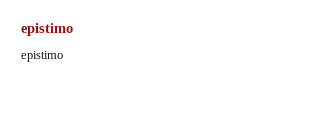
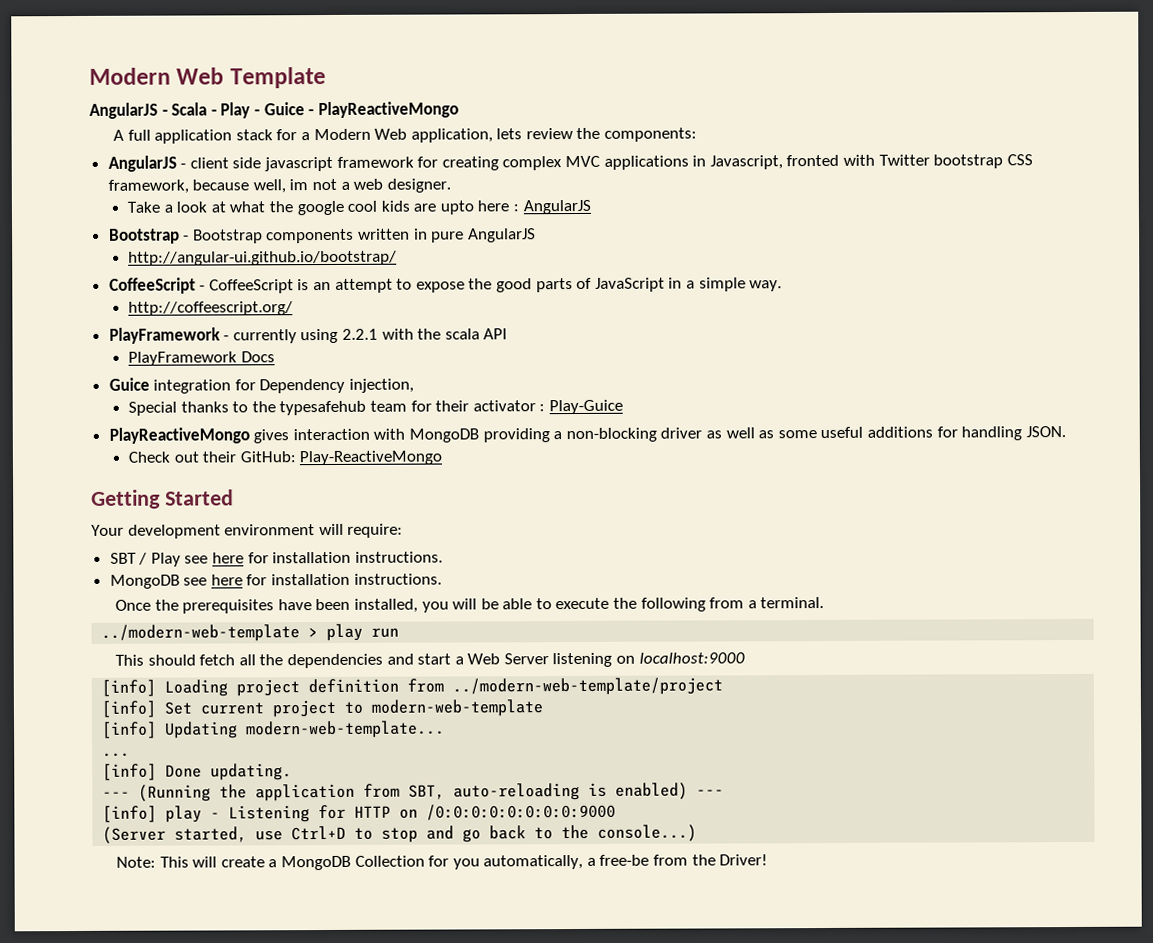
[21,23,73,36] [21,51,63,62] epistimo // epistimo -> [89,67,326,89] [89,101,459,119] [112,127,698,144] [107,154,1033,172] [107,178,451,194] [126,199,591,216] [108,228,536,244] [127,250,397,266] [108,277,783,294] [127,301,293,316] [108,327,508,344] [127,351,275,366] [108,377,415,394] [127,399,623,416] [108,426,1066,444] [127,450,443,466] [91,489,234,509] [91,523,404,539] [109,551,443,567] [109,573,442,589] [114,597,825,614] [101,623,400,642] [114,652,745,669] [101,677,724,697] [101,699,544,718] [102,720,446,739] [102,752,131,757] [102,763,293,781] [102,782,725,802] [102,803,617,823] [102,824,698,844] [115,854,769,871] Modern Web Template // AngularJS - Scala - Play - Guice - PlayReactiveMongo // A full application stack for a Modern Web application, lets review the components: // AngularJS - client side javascript framework for creating complex MVC applications in Javascript, fronted with Twitter bootstrap CSS framework, because well, im not a web designer. // Take a look at what the google cool kids are upto here : AngularJS // Bootstrap - Bootstrap components written in pure AngularJS // http://angular-ui.github.io/bootstrap/ // CoffeeScript - CoffeeScript is an attempt to expose the good parts of JavaScript in a simple way. // http://coffeescript.org/ // PlayFramework - currently using 2.2.1 with the scala API // PlayFramework Docs // Guice integration for Dependency injection, // Special thanks to the typesafehub team for their activator : Play-Guice // PlayReactiveMongo gives interaction with MongoDB providing a non-blocking driver as well as some useful additions for handling JSON. // Check out their GitHub: Play-ReactiveMongo // Getting Started // Your development environment will require: // SBT / Play see here for installation instructions. // MongoDB see here for installation instructions. // Once the prerequisites have been installed, you will be able to execute the following from a terminal. // ../modern-web-template > play run // This should fetch all the dependencies and start a Web Server listening on localhost:9000 // [info] Loading project definition from ../modern-web-template/project // [info] Set current project to modern-web-template // [info] Updating modern-web-template... // ... // [info] Done updating. // --- (Running the application from SBT, auto-reloading is enabled) --- // [info] play - Listening for HTTP on /0:0:0:0:0:0:0:0:9000 // (Server started, use Ctrl+D to stop and go back to the console...) // Note: This will create a MongoDB Collection for you automatically, a free-be from the Driver!

